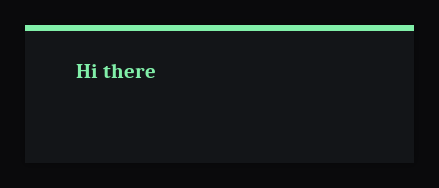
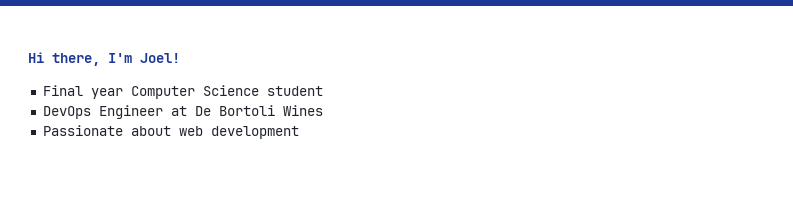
[102,63,156,78] there -> [52,53,180,66] [42,85,323,99] [42,105,323,119] [42,125,299,139] there, I'm Joel! // Final year Computer Science student // DevOps Engineer at De Bortoli Wines // Passionate about web development

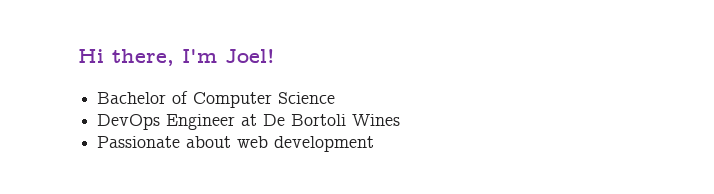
[42,85,123,99] Final year -> [97,91,189,104] Bachelor of
[266,86,323,96] student -> (336, 98) none

